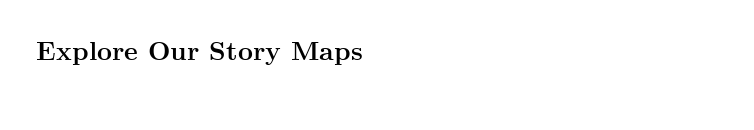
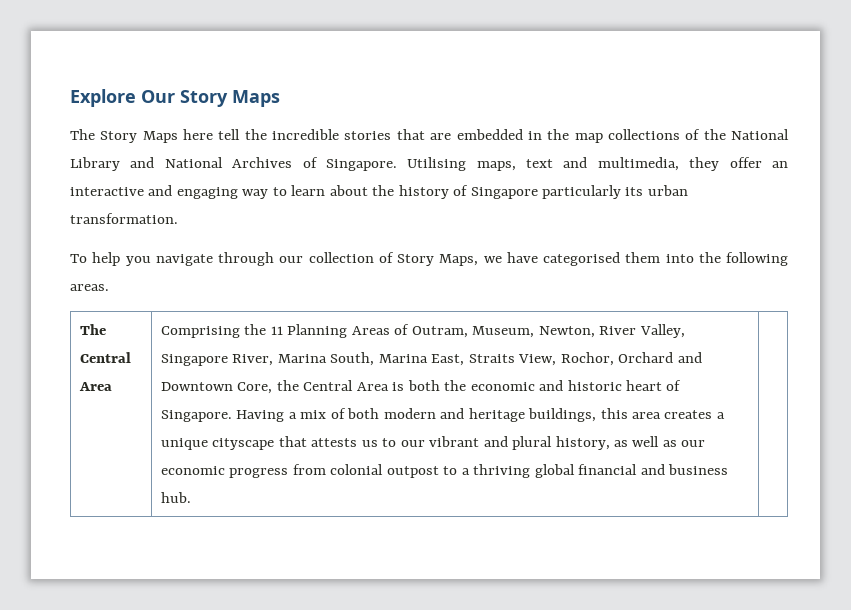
(363, 53) none -> [70,129,790,143] [70,157,788,171] [70,185,688,199] [70,213,178,224] [70,252,788,266] [70,284,109,291] [79,324,106,335] [79,352,131,363] [78,382,112,391] [160,324,685,338] [160,352,702,366] [160,380,682,394] [160,408,725,422] [160,436,706,450] [160,464,728,478] [160,492,191,503] // The Story Maps here tell the incredible stories that are embedded in the map collections of the National Library and National Archives of Singapore. Utilising maps, text and multimedia, they offer an interactive and engaging way to learn about the history of Singapore particularly its urban transformation. // To help you navigate through our collection of Story Maps, we have categorised them into the following areas. // The Central Area | Comprising the 11 Planning Areas of Outram, Museum, Newton, River Valley, Singapore River, Marina South, Marina East, Straits View, Rochor, Orchard and Downtown Core, the Central Area is both the economic and historic heart of Singapore. Having a mix of both modern and heritage buildings, this area creates a unique cityscape that attests us to our vibrant and plural history, as well as our economic progress from colonial outpost to a thriving global financial and business hub. |

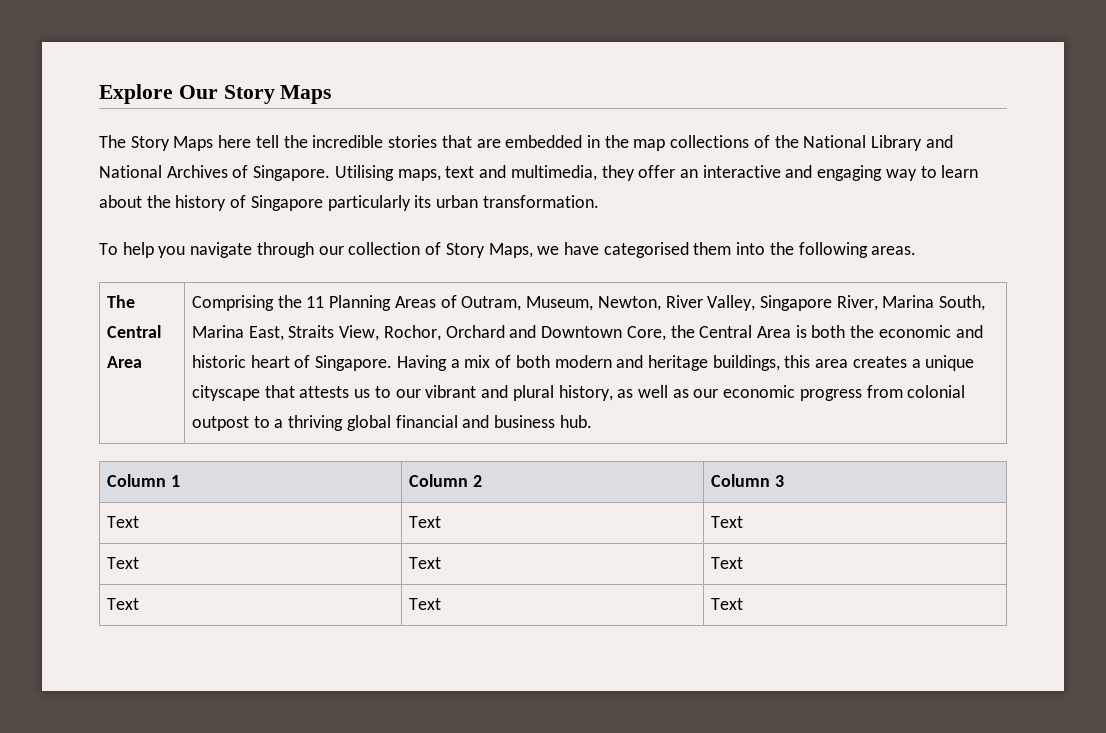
(191, 497) | -> [106,474,180,487] [408,474,482,487] [710,474,784,487] [106,516,139,528] [408,516,441,528] [710,516,743,528] [106,557,139,569] [408,557,441,569] [710,557,743,569] [106,598,139,610] [408,598,441,610] [710,598,743,610] // Column 1 | Column 2 | Column 3 // Text | Text | Text // Text | Text | Text // Text | Text | Text

